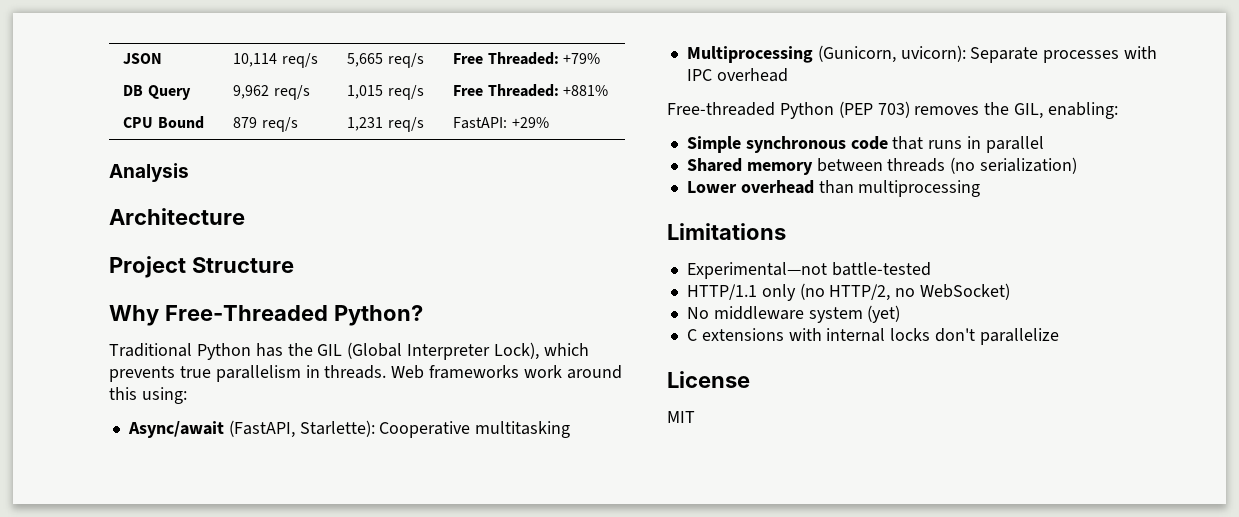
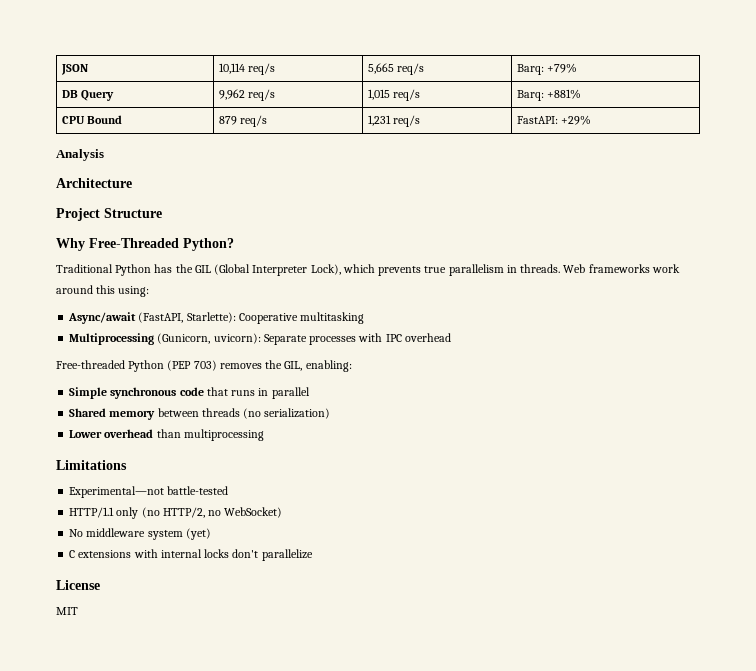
[453,52,559,65] Free Threaded: -> [516,64,544,75] Barq:
[453,84,559,97] Free Threaded: -> [516,90,544,101] Barq:

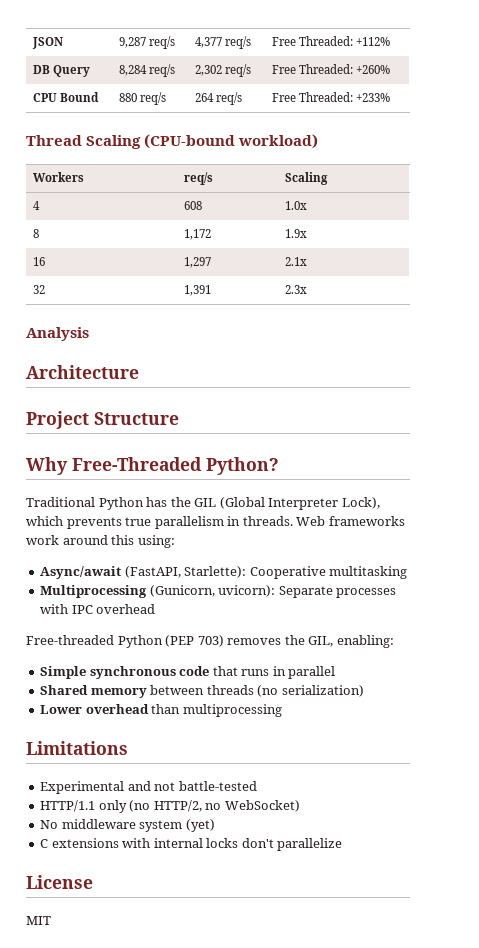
[218,63,276,75] [367,63,425,75] [516,63,578,75] 10,114 req/s | 5,665 req/s | Barq: +79% -> [118,36,175,49] [194,36,251,49] [271,36,390,46] 9,287 req/s | 4,377 req/s | Free Threaded: +112%
[218,89,276,101] [367,89,421,101] [516,89,582,101] 9,962 req/s | 1,015 req/s | Barq: +881% -> [118,64,175,77] [194,64,251,77] [271,64,390,74] 8,284 req/s | 2,302 req/s | Free Threaded: +260%
[218,115,268,127] [367,115,421,127] [516,115,592,125] 879 req/s | 1,231 req/s | FastAPI: +29% -> [118,92,166,105] [194,92,242,105] [271,92,390,102] [26,134,319,149] [32,172,84,182] [183,172,213,185] [284,172,328,185] [32,201,40,210] [183,201,202,210] [284,201,307,210] [32,229,39,238] [183,229,211,240] [284,229,307,238] [32,257,45,266] [183,257,211,268] [284,257,307,266] [32,285,45,294] [183,285,211,296] [284,285,307,294] 880 req/s | 264 req/s | Free Threaded: +233% // Thread Scaling (CPU-bound workload) // Workers | req/s | Scaling // 4 | 608 | 1.0x // 8 | 1,172 | 1.9x // 16 | 1,297 | 2.1x // 32 | 1,391 | 2.3x
[69,486,165,498] Experimental—not -> [40,781,176,794] Experimental and not

